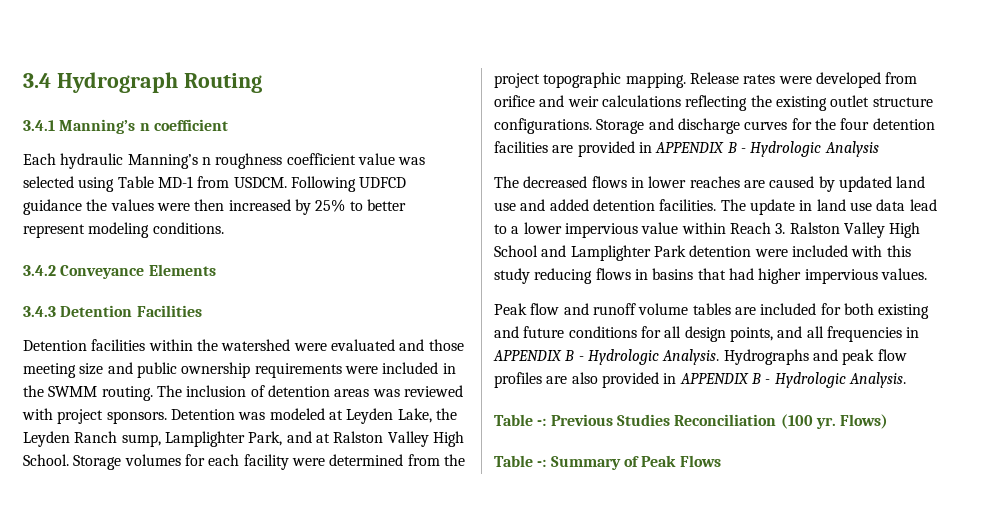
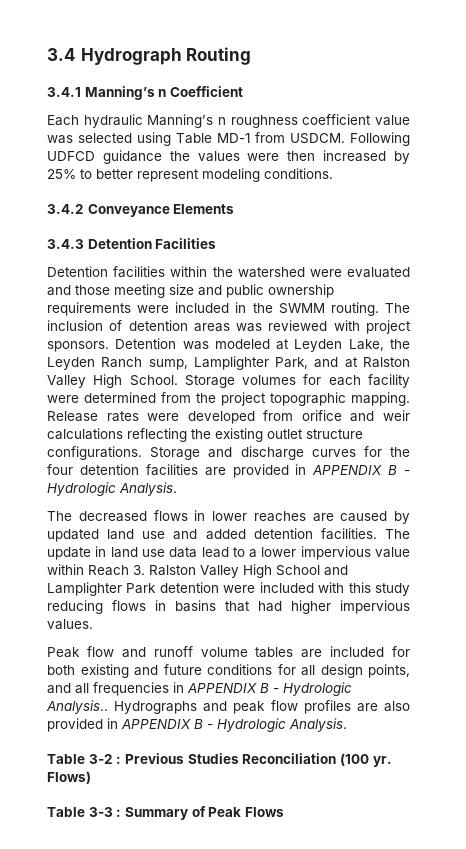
[153,119,228,131] coefficient -> [169,86,243,97] Coefficient
[824,141,879,157] Analysis -> [119,482,177,496] Analysis.
[662,349,720,365] Analysis. -> [46,700,108,714] Analysis..
[537,418,547,426] -: -> [88,754,122,764] 3-2 :
[537,459,547,467] -: -> [88,807,122,817] 3-3 :

